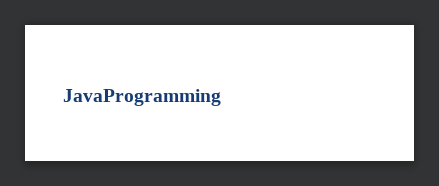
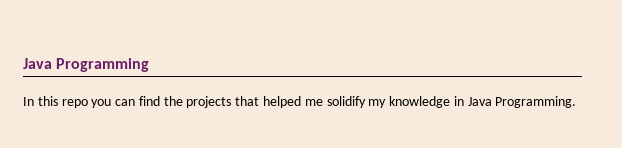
[63,89,221,106] JavaProgramming -> [23,58,150,72] [23,96,577,108] Java Programming // In this repo you can find the projects that helped me solidify my knowledge in Java Programming.

